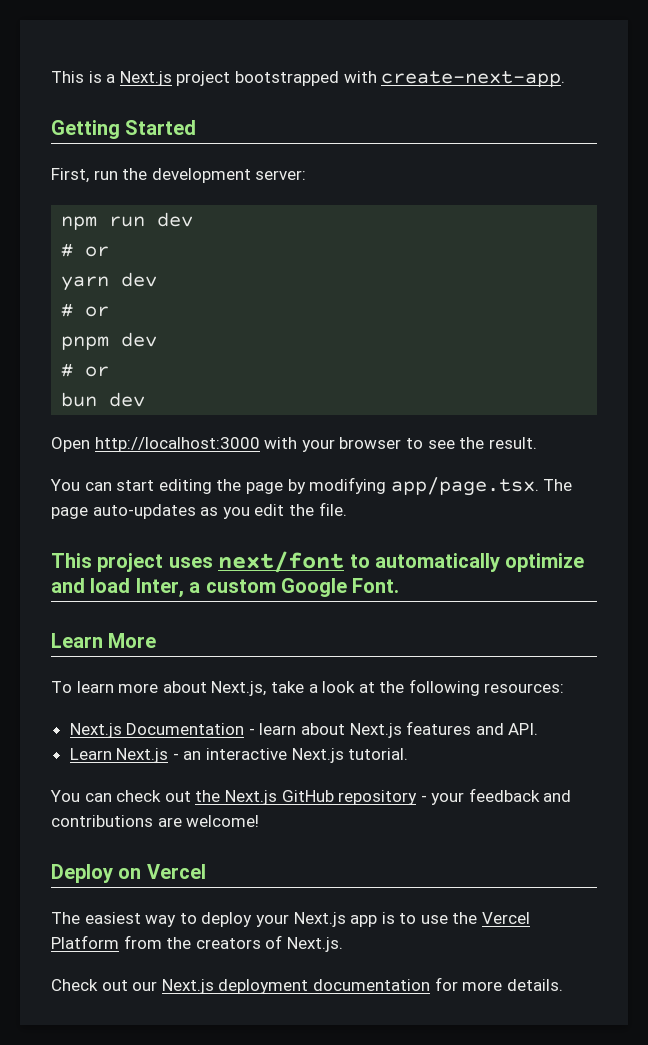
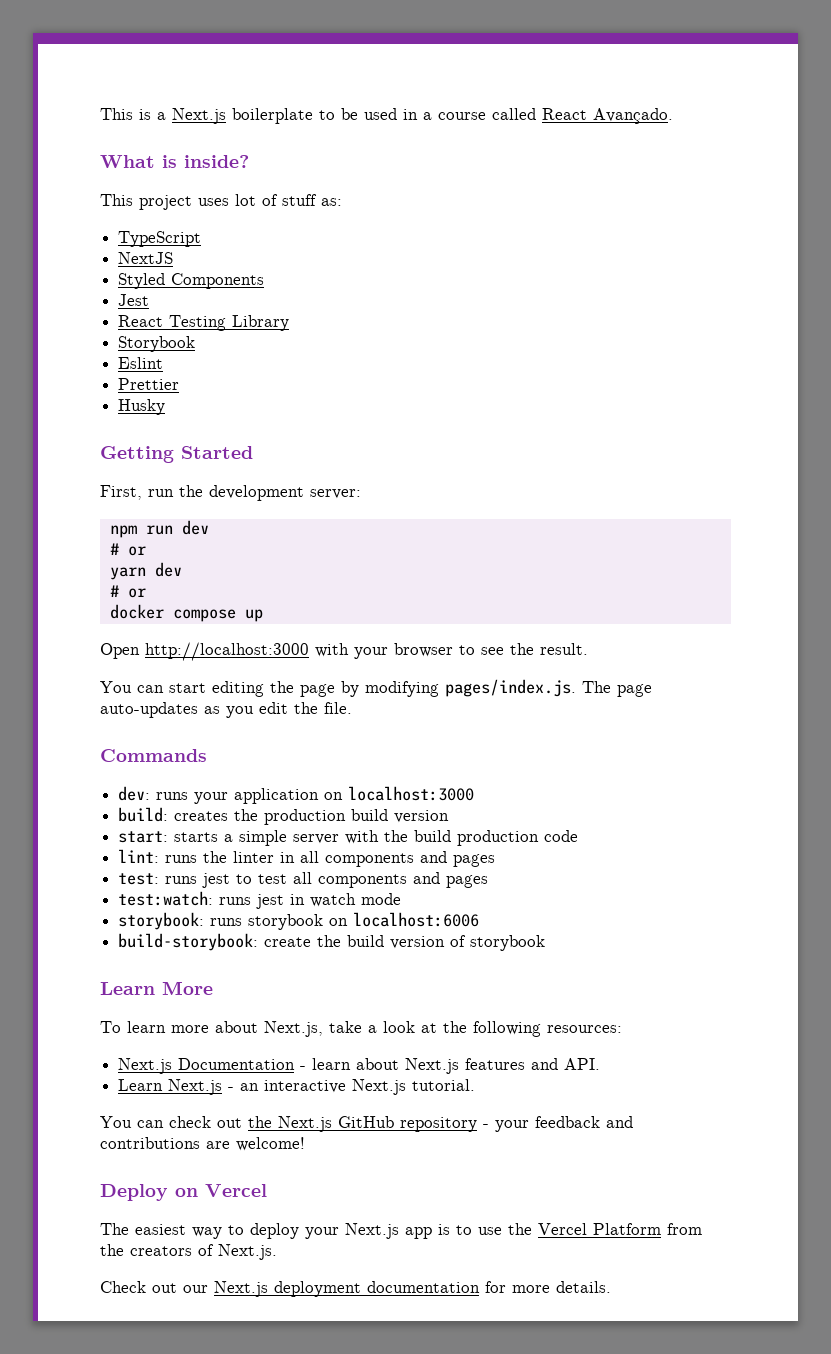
[176,70,566,87] project bootstrapped with create-next-app. -> [232,108,673,124] [100,155,249,168] [100,194,342,210] [118,231,202,247] [118,252,174,264] [118,273,265,289] [118,294,150,306] [118,315,290,331] [118,336,196,352] [118,357,164,369] [118,378,180,390] [118,399,166,415] boilerplate to be used in a course called React Avançado. // What is inside? // This project uses lot of stuff as: // TypeScript // NextJS // Styled Components // Jest // React Testing Library // Storybook // Eslint // Prettier // Husky
[61,332,158,350] [61,363,110,377] [61,392,146,407] pnpm dev // # or // bun dev -> [109,604,263,622] docker compose up
[390,477,539,496] app/page.tsx. -> [445,679,576,697] pages/index.js.
[51,551,585,573] [51,578,400,598] This project uses next/font to automatically optimize and load Inter, a custom Google Font. -> [100,749,207,762] [118,786,475,804] [118,807,450,825] [118,830,579,846] [118,849,496,867] [118,872,489,888] [118,891,402,909] [118,912,480,930] [118,933,546,951] Commands // dev: runs your application on localhost:3000 // build: creates the production build version // start: starts a simple server with the build production code // lint: runs the linter in all components and pages // test: runs jest to test all components and pages // test:watch: runs jest in watch mode // storybook: runs storybook on localhost:6006 // build-storybook: create the build version of storybook

